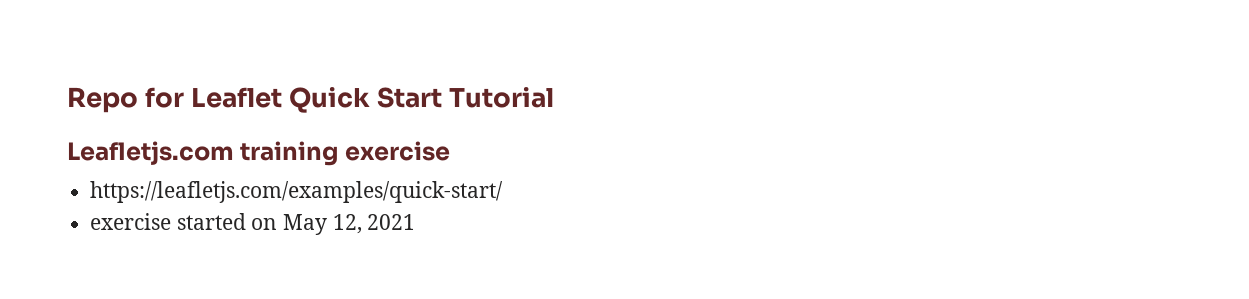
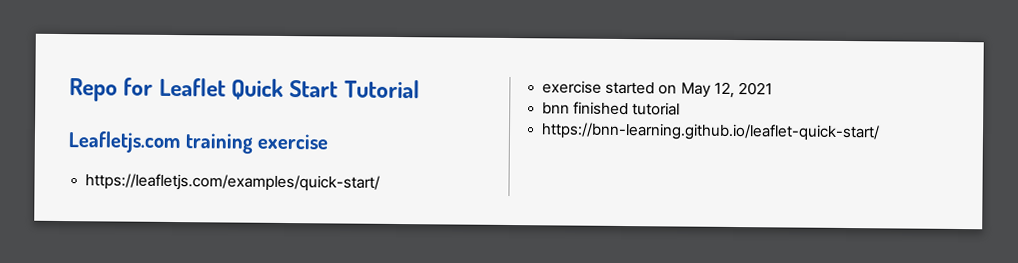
(416, 222) none -> [542,101,681,116] [541,122,881,142] // bnn finished tutorial // https://bnn-learning.github.io/leaflet-quick-start/

